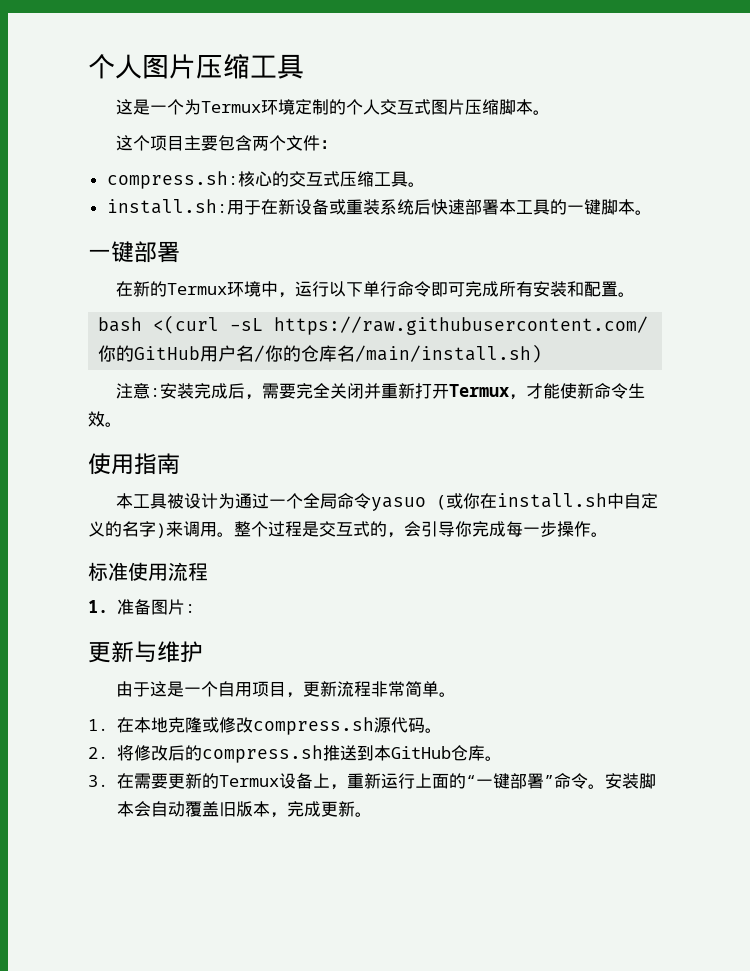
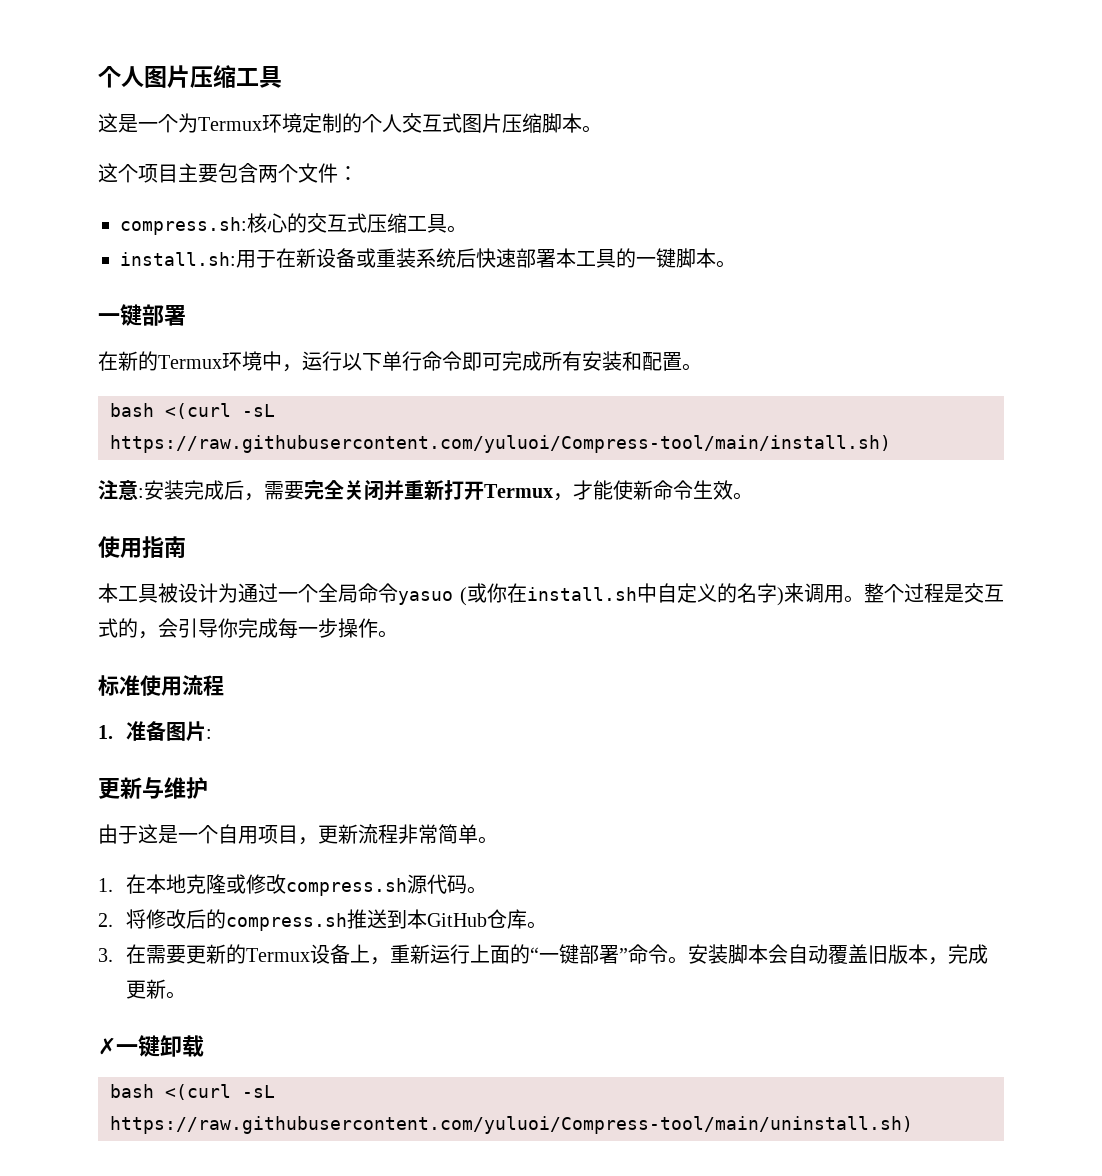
[274,316,649,335] [98,344,543,363] https://raw.githubusercontent.com/你的GitHub用户名/你的仓库名/main/install.sh) -> [110,435,891,453] https://raw.githubusercontent.com/yuluoi/Compress-tool/main/install.sh)
(373, 814) none -> [98,1035,204,1057] [110,1084,275,1100] [110,1116,913,1134] // ✗一键卸载 // bash <(curl -sL https://raw.githubusercontent.com/yuluoi/Compress-tool/main/uninstall.sh)

